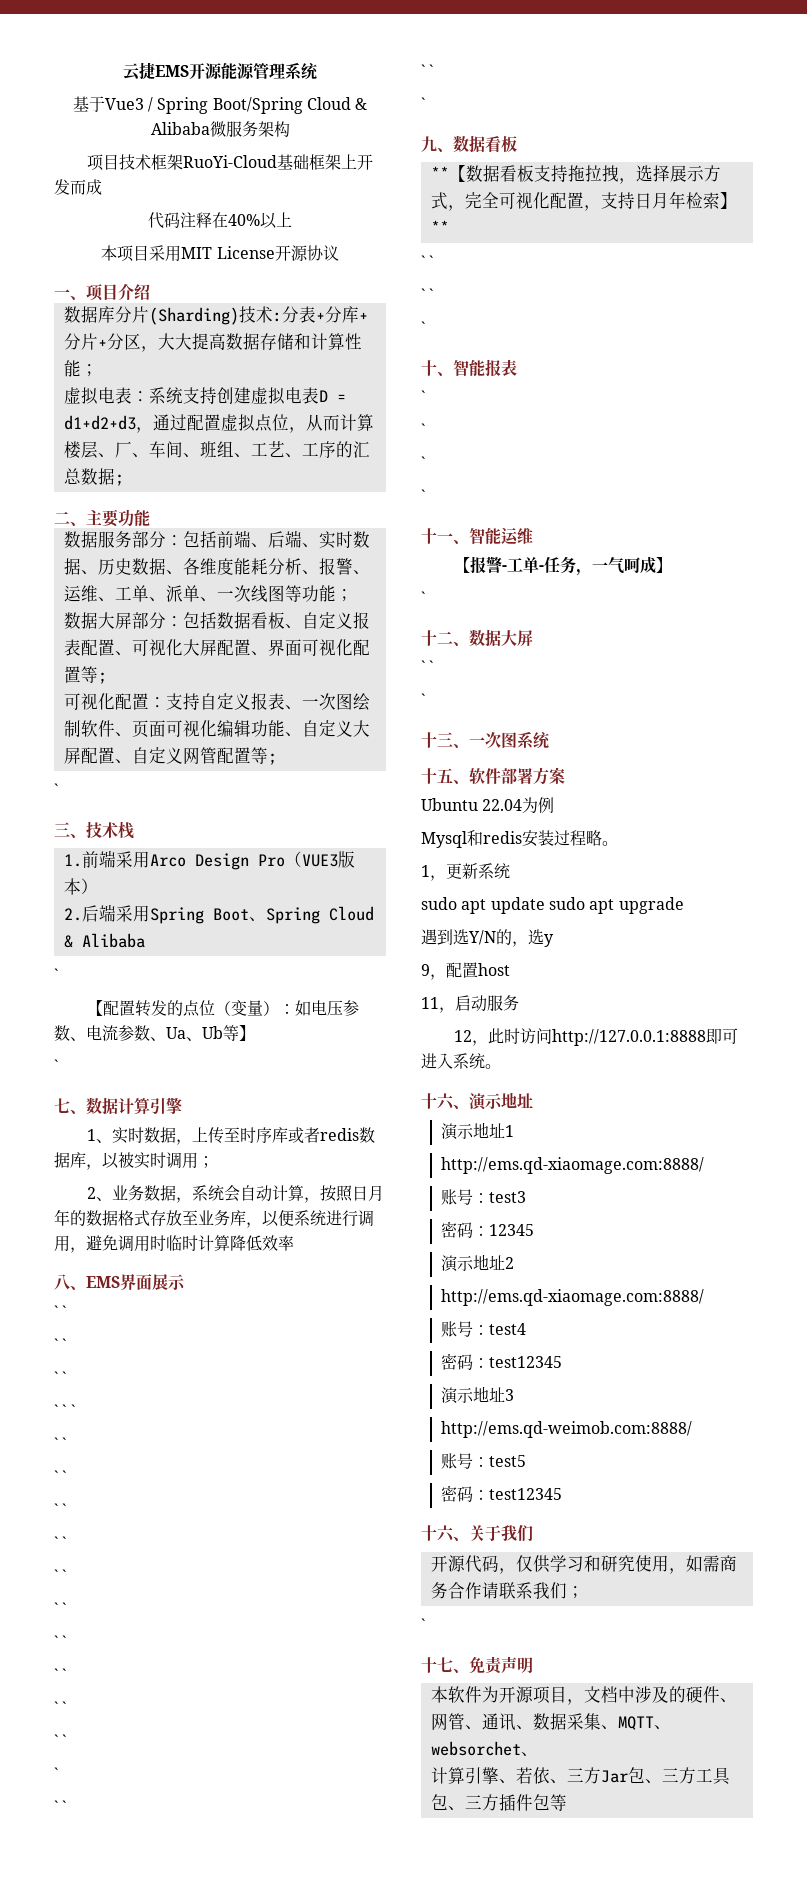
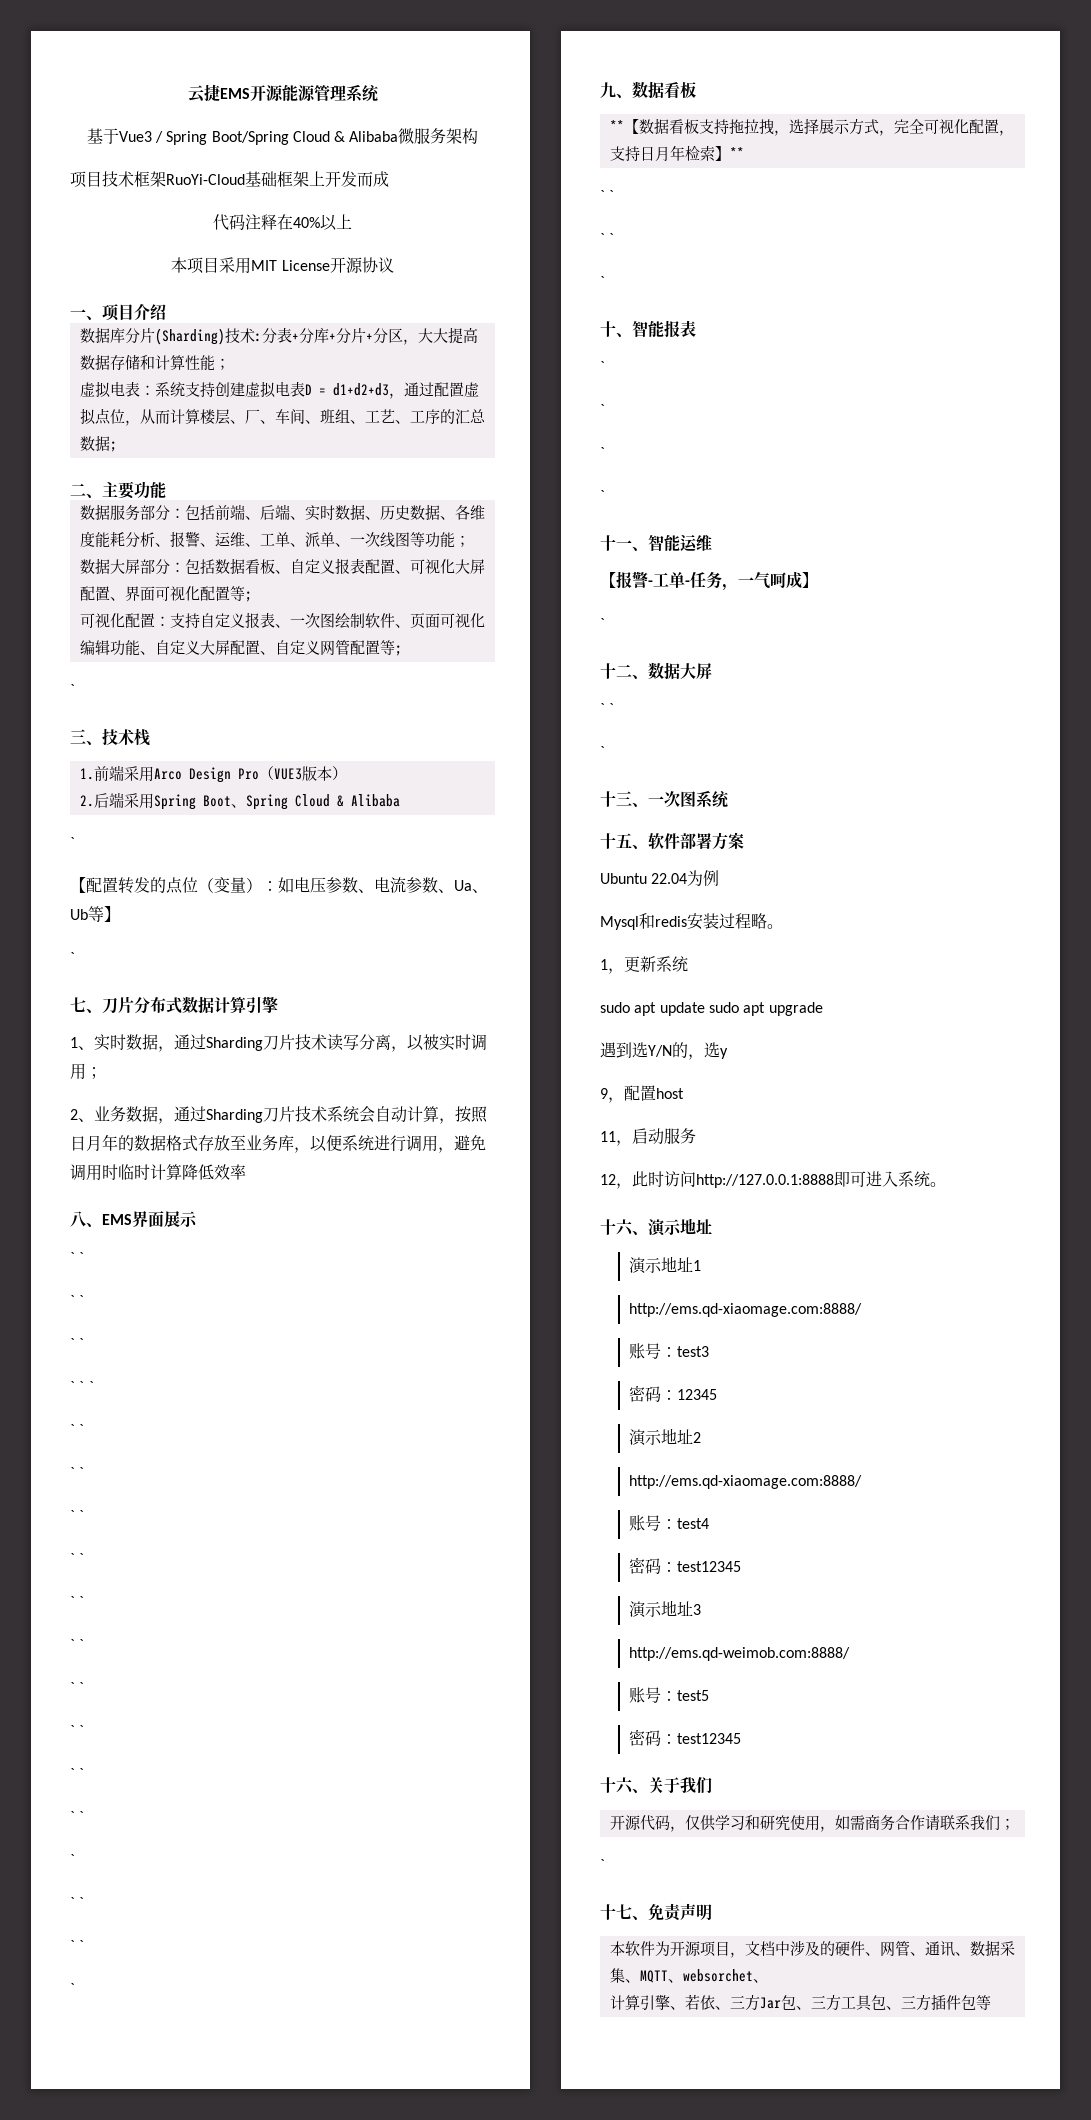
(86, 1111) none -> [102,996,182,1014] 刀片分布式
[192,1127,376,1144] [54,1152,86,1168] 上传至时序库或者redis数据库 -> [174,1034,391,1051] 通过Sharding刀片技术读写分离
(193, 1200) none -> [174,1106,327,1123] 通过Sharding刀片技术

